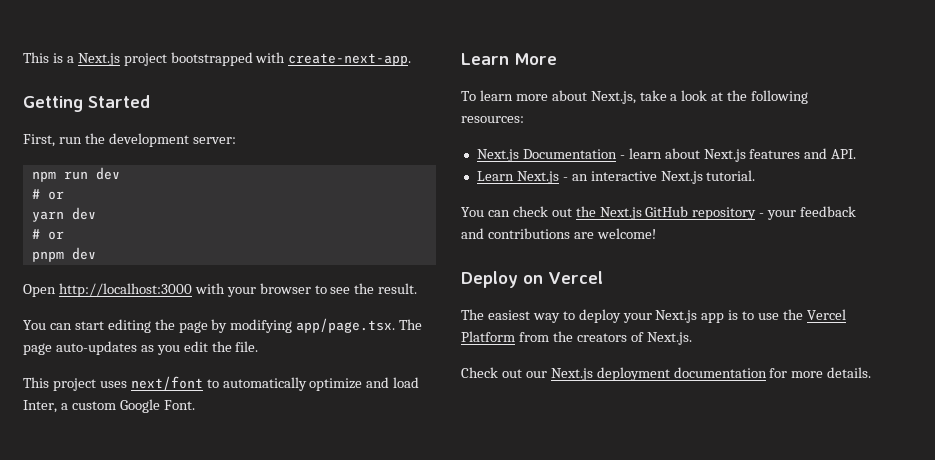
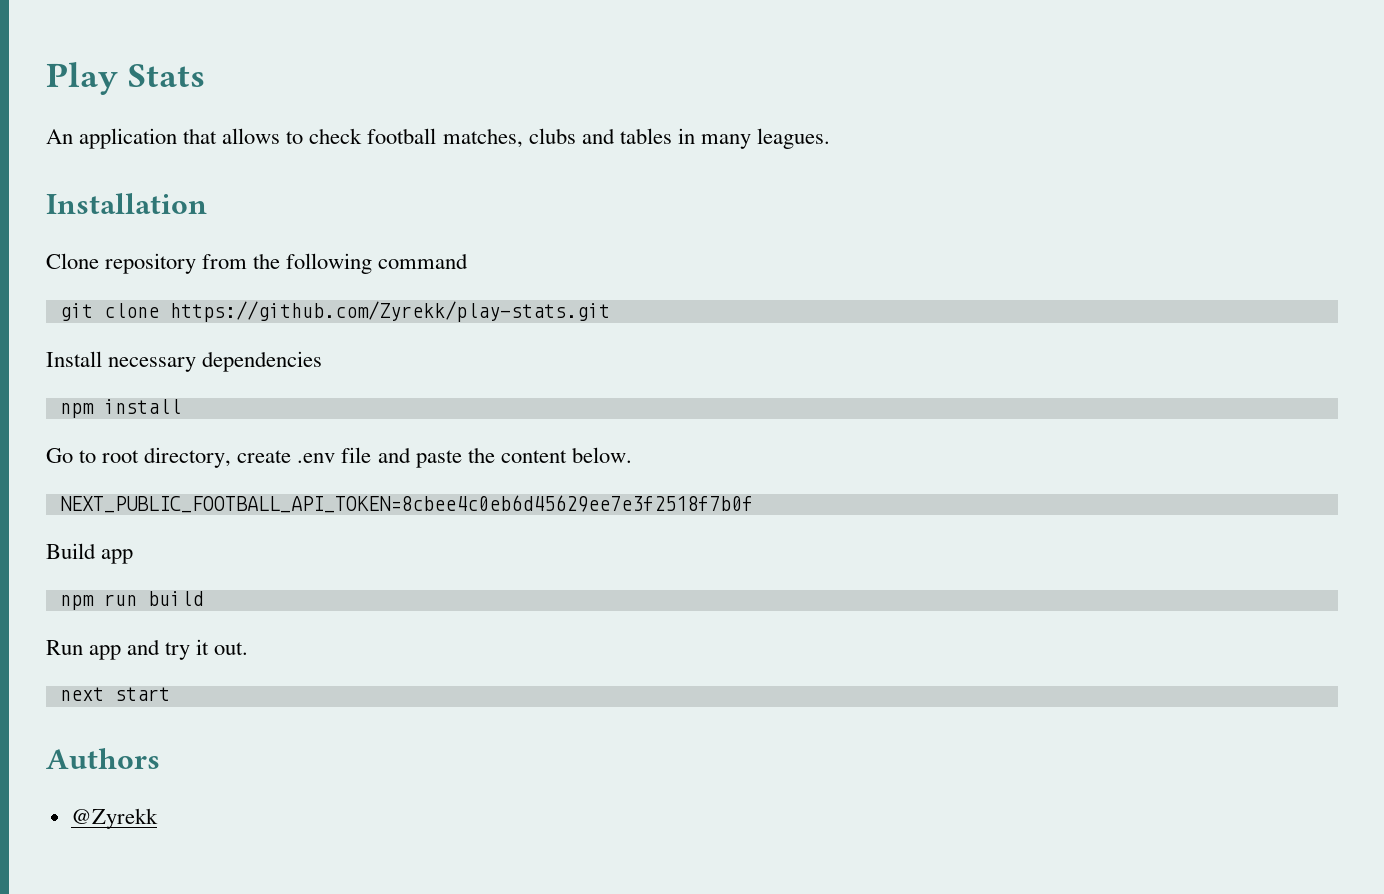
[23,52,412,66] [23,95,150,112] [23,133,236,147] [31,167,120,182] [31,189,64,200] [31,207,96,222] [31,229,64,240] [31,247,96,262] [23,283,418,297] [23,318,423,333] [23,341,259,355] [23,376,420,391] [23,399,195,413] [461,53,557,65] [461,90,809,104] [461,116,524,123] [476,148,857,162] [476,170,756,184] [461,206,857,220] [461,228,656,239] [461,271,603,288] [461,309,846,323] [461,331,692,345] [461,367,872,381] This is a Next.js project bootstrapped with create-next-app. // Getting Started // First, run the development server: // npm run dev // # or // yarn dev // # or // pnpm dev // Open http://localhost:3000 with your browser to see the result. // You can start editing the page by modifying app/page.tsx. The page auto-updates as you edit the file. // This project uses next/font to automatically optimize and load Inter, a custom Google Font. // Learn More // To learn more about Next.js, take a look at the following resources: // Next.js Documentation - learn about Next.js features and API. // Learn Next.js - an interactive Next.js tutorial. // You can check out the Next.js GitHub repository - your feedback and contributions are welcome! // Deploy on Vercel // The easiest way to deploy your Next.js app is to use the Vercel Platform from the creators of Next.js. // Check out our Next.js deployment documentation for more details. -> [46,62,205,95] [46,128,830,149] [46,193,207,214] [46,253,469,274] [59,301,610,322] [46,351,323,372] [59,399,181,418] [46,447,632,468] [59,495,753,513] [46,543,134,564] [59,591,203,610] [46,639,249,660] [59,687,170,701] [46,748,160,769] [70,808,158,829] Play Stats // An application that allows to check football matches, clubs and tables in many leagues. // Installation // Clone repository from the following command // git clone https://github.com/Zyrekk/play-stats.git // Install necessary dependencies // npm install // Go to root directory, create .env file and paste the content below. // NEXT_PUBLIC_FOOTBALL_API_TOKEN=8cbee4c0eb6d45629ee7e3f2518f7b0f // Build app // npm run build // Run app and try it out. // next start // Authors // @Zyrekk

